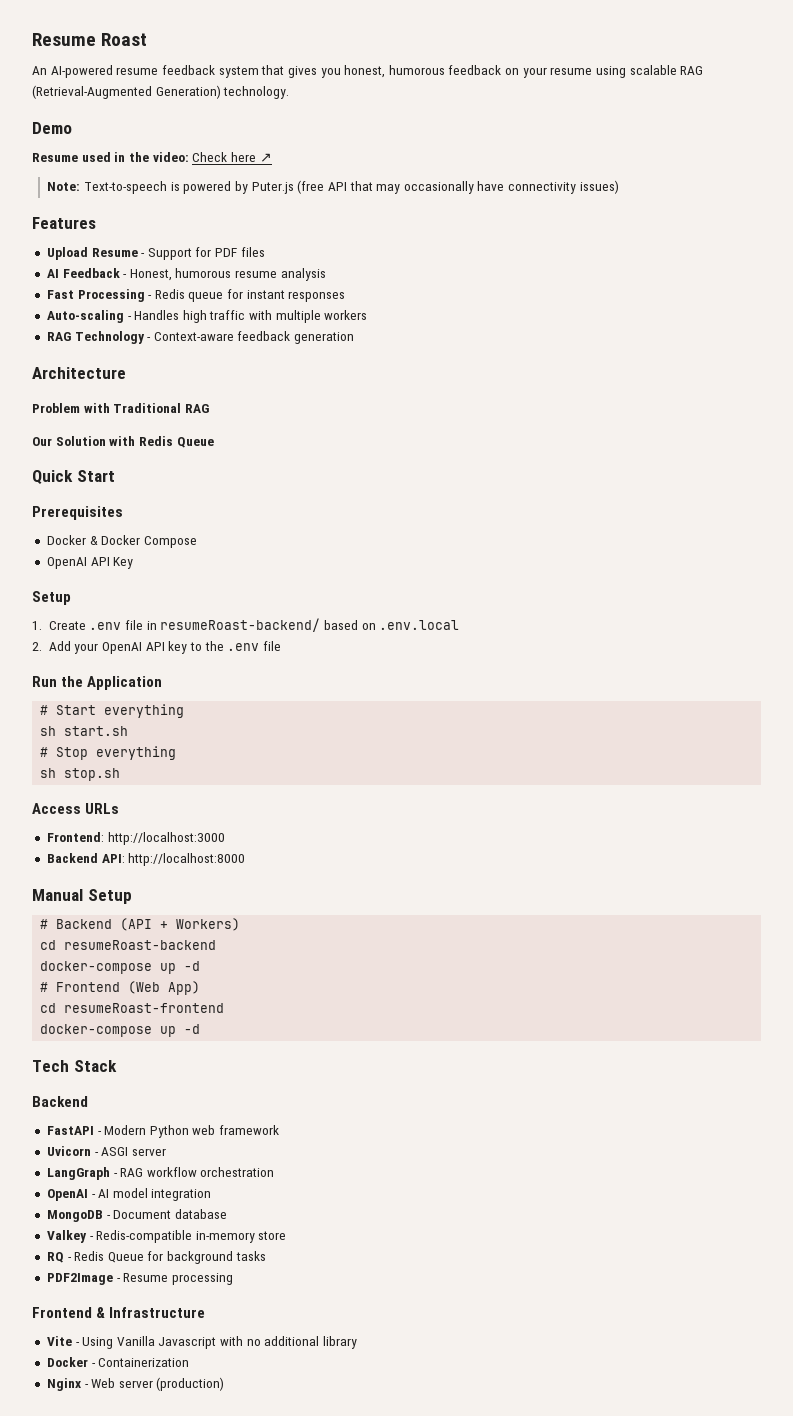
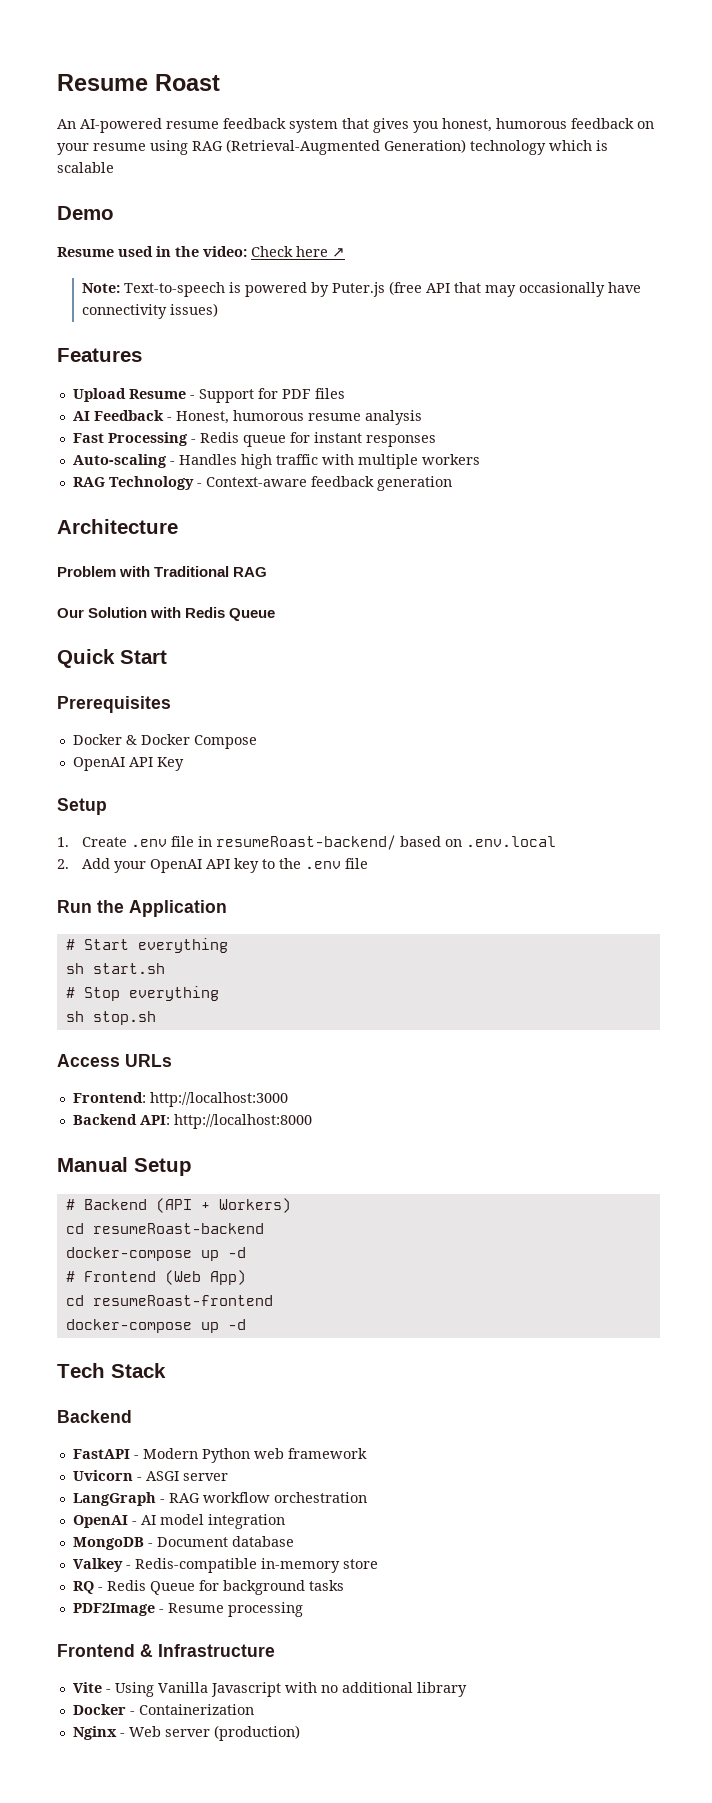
[629,65,677,75] scalable -> (188, 147) none
[223,86,290,99] technology. -> [470,140,608,155] [57,162,114,173] technology which is scalable

